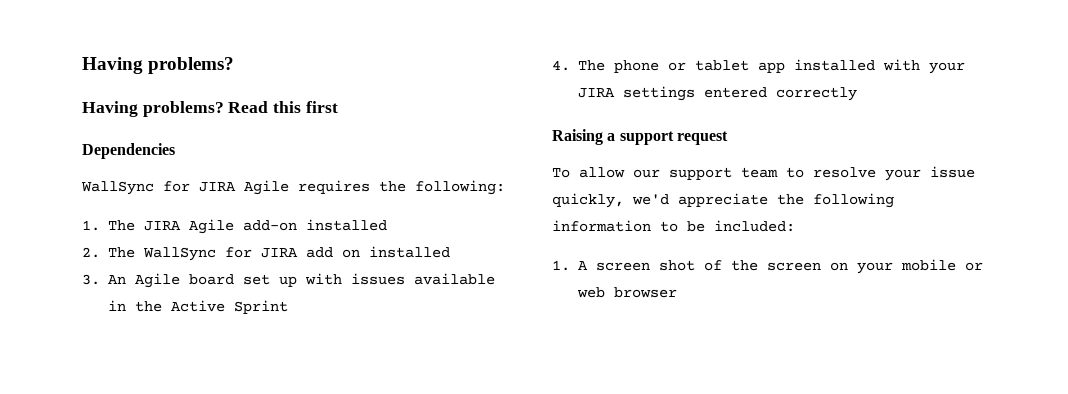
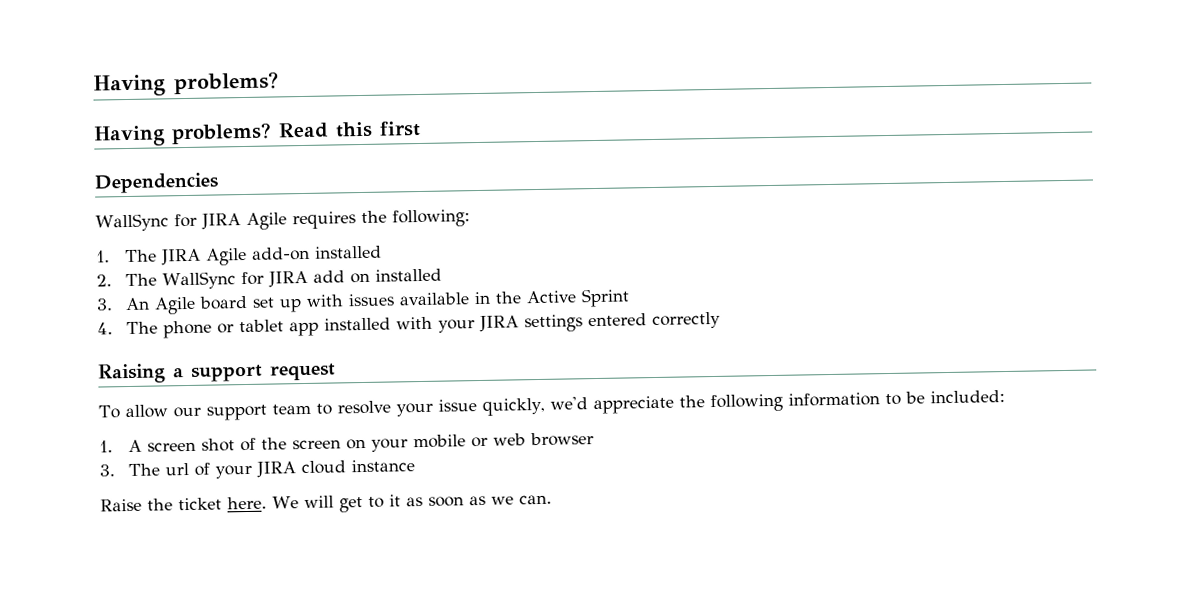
(677, 292) none -> [99,459,416,479] [100,494,552,513] // 3. The url of your JIRA cloud instance // Raise the ticket here. We will get to it as soon as we can.

